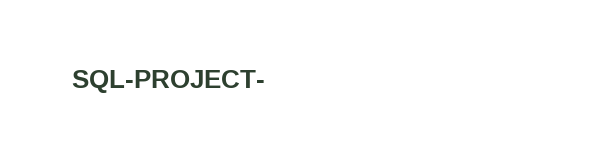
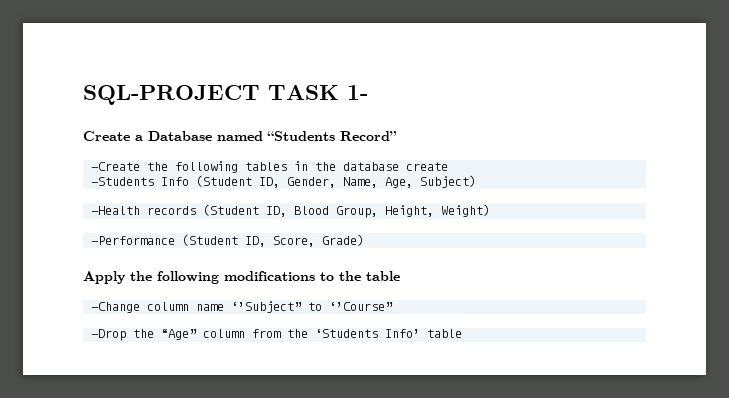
[72,70,265,93] SQL-PROJECT- -> [83,85,368,105] [83,131,397,141] [90,161,448,173] [90,175,476,188] [90,204,490,218] [90,234,364,247] [83,271,400,284] [90,301,393,313] [90,329,462,341] SQL-PROJECT TASK 1- // Create a Database named “Students Record” // -Create the following tables in the database create // -Students Info (Student ID, Gender, Name, Age, Subject) // -Health records (Student ID, Blood Group, Height, Weight) // -Performance (Student ID, Score, Grade) // Apply the following modifications to the table // -Change column name ‘’Subject” to ‘’Course” // -Drop the “Age” column from the ‘Students Info’ table

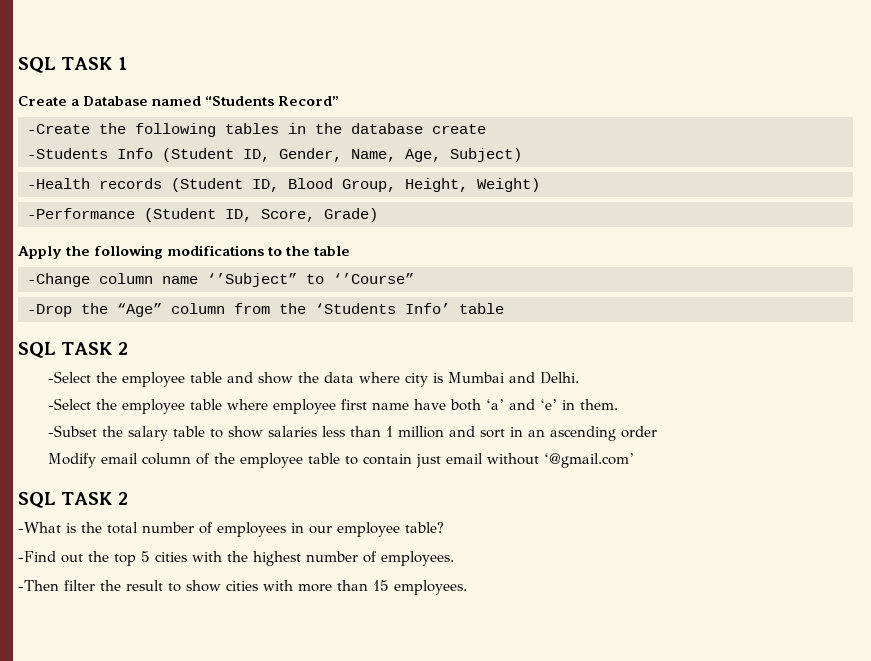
[83,85,368,105] SQL-PROJECT TASK 1- -> [18,57,128,73] SQL TASK 1
(462, 333) none -> [18,342,129,358] [47,371,579,387] [47,398,618,414] [47,425,657,441] [47,453,634,468] [18,492,129,508] [18,522,444,537] [18,551,454,566] [18,580,467,595] // SQL TASK 2 // -Select the employee table and show the data where city is Mumbai and Delhi. // -Select the employee table where employee first name have both ‘a’ and ‘e’ in them. // -Subset the salary table to show salaries less than 1 million and sort in an ascending order // Modify email column of the employee table to contain just email without ‘@gmail.com’ // SQL TASK 2 // -What is the total number of employees in our employee table? // -Find out the top 5 cities with the highest number of employees. // -Then filter the result to show cities with more than 15 employees.

